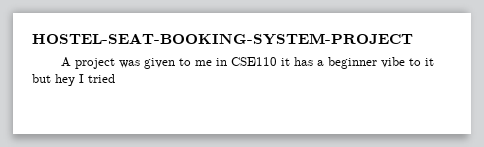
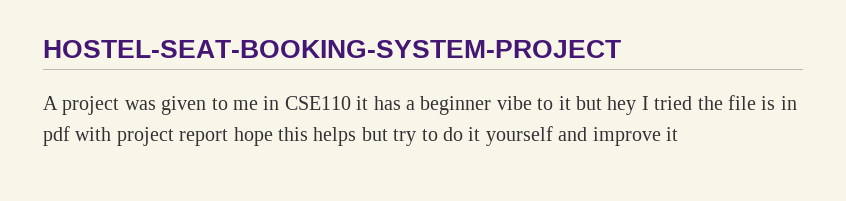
(115, 78) none -> [697,95,797,110] [43,126,678,146] the file is in pdf with project report hope this helps but try to do it yourself and improve it

